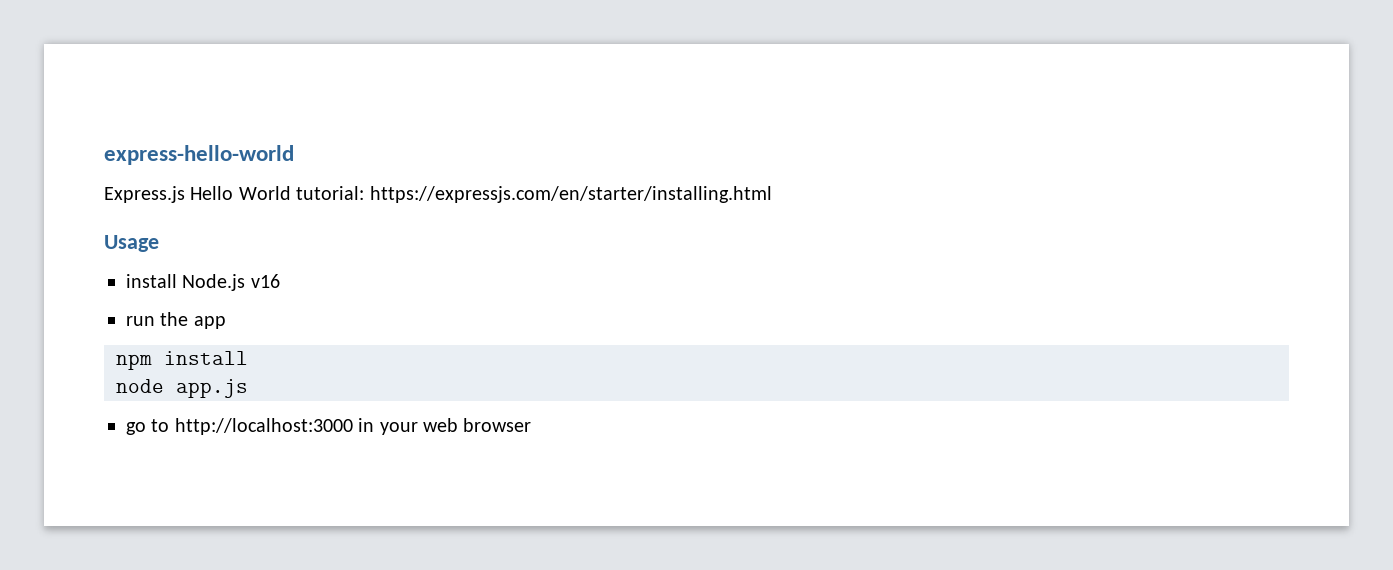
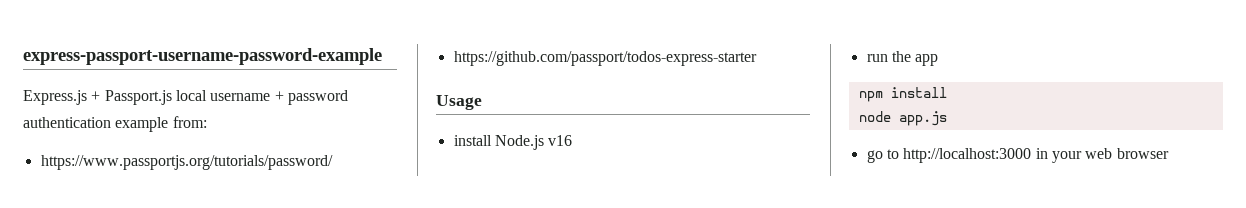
[104,145,294,165] express-hello-world -> [23,48,382,65] express-passport-username-password-example
[190,186,772,203] Hello World tutorial: https://expressjs.com/en/starter/installing.html -> [91,90,348,105] [23,116,207,132] [40,155,333,170] [453,51,757,66] + Passport.js local username + password authentication example from: // https://www.passportjs.org/tutorials/password/ // https://github.com/passport/todos-express-starter

